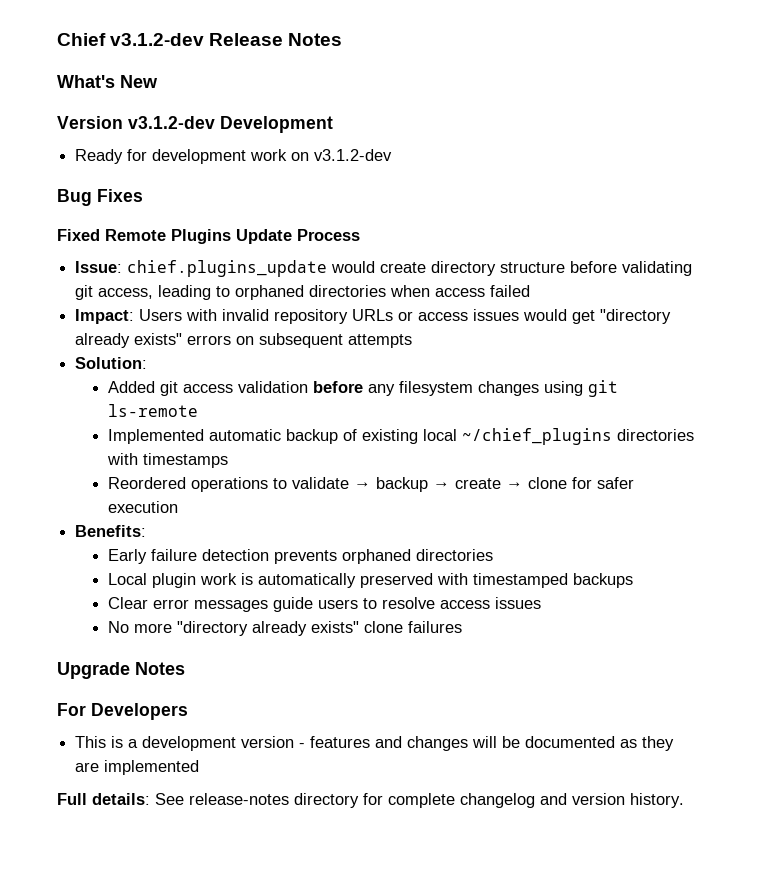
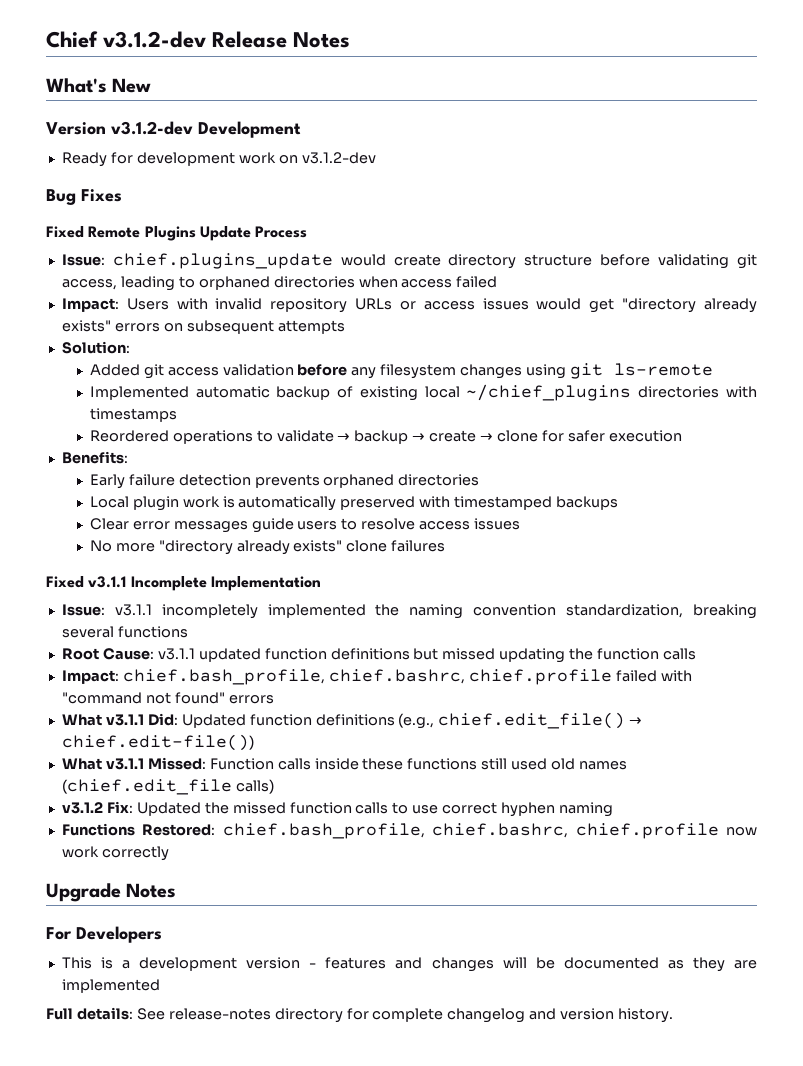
(462, 627) none -> [46,576,321,591] [61,604,757,619] [61,626,188,638] [61,648,697,663] [61,669,692,685] [61,692,274,704] [61,712,643,729] [61,734,254,751] [61,757,628,770] [61,779,274,795] [61,801,614,817] [61,823,757,839] [61,846,169,861] // Fixed v3.1.1 Incomplete Implementation // Issue: v3.1.1 incompletely implemented the naming convention standardization, breaking several functions // Root Cause: v3.1.1 updated function definitions but missed updating the function calls // Impact: chief.bash_profile, chief.bashrc, chief.profile failed with "command not found" errors // What v3.1.1 Did: Updated function definitions (e.g., chief.edit_file() → chief.edit-file()) // What v3.1.1 Missed: Function calls inside these functions still used old names (chief.edit_file calls) // v3.1.2 Fix: Updated the missed function calls to use correct hyphen naming // Functions Restored: chief.bash_profile, chief.bashrc, chief.profile now work correctly

